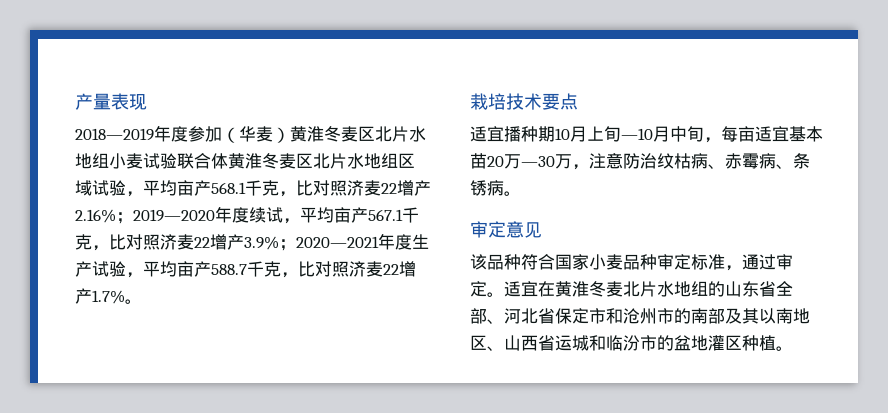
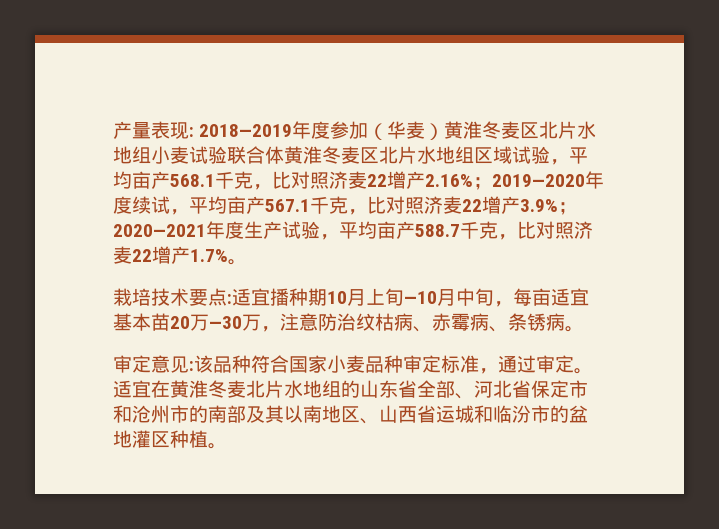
(147, 102) // -> [189,127,194,137] :
(578, 101) // -> [227,294,232,304] :
(542, 230) // -> [189,361,194,371] :

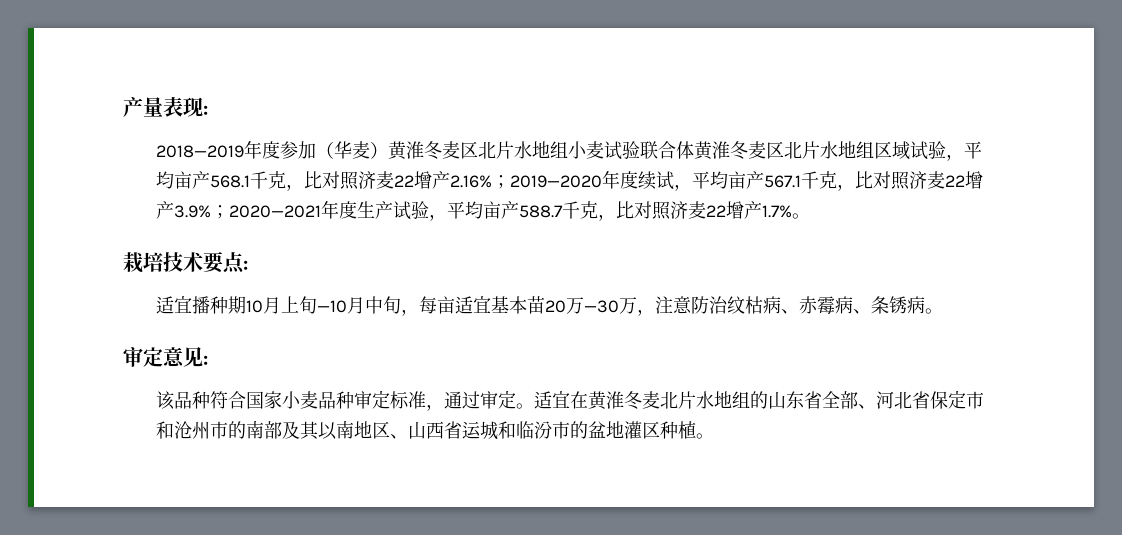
(194, 132) none -> (208, 110) //
(232, 299) none -> (248, 265) //
(194, 366) none -> (208, 360) //

